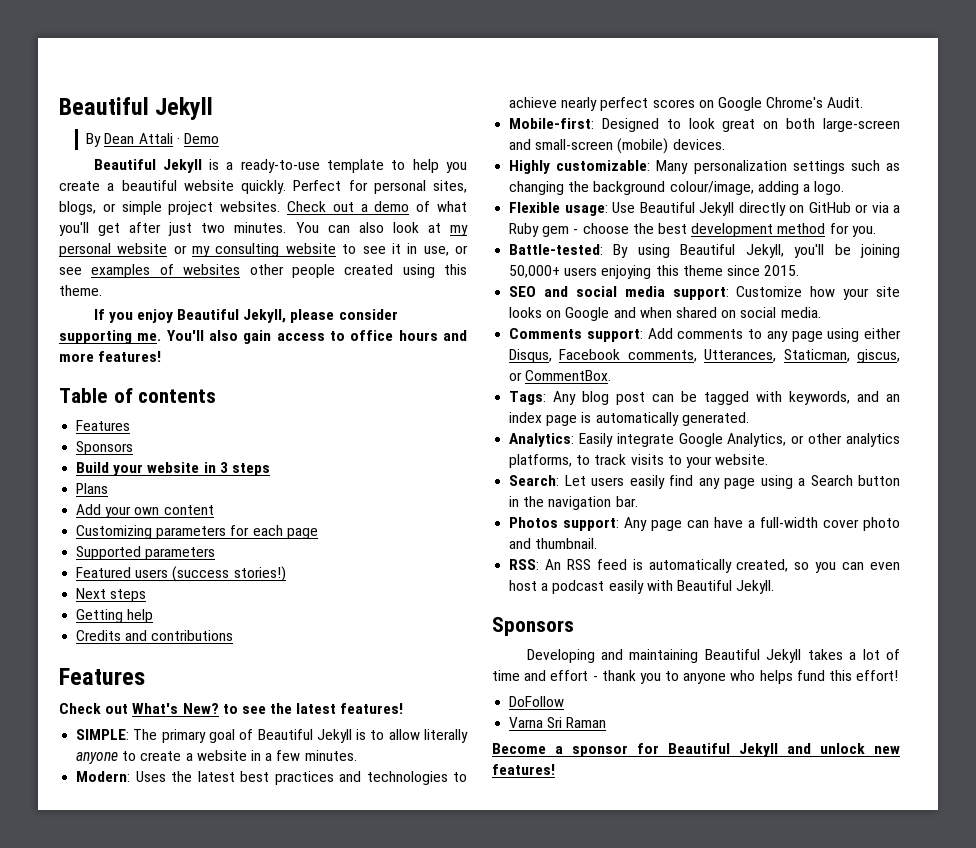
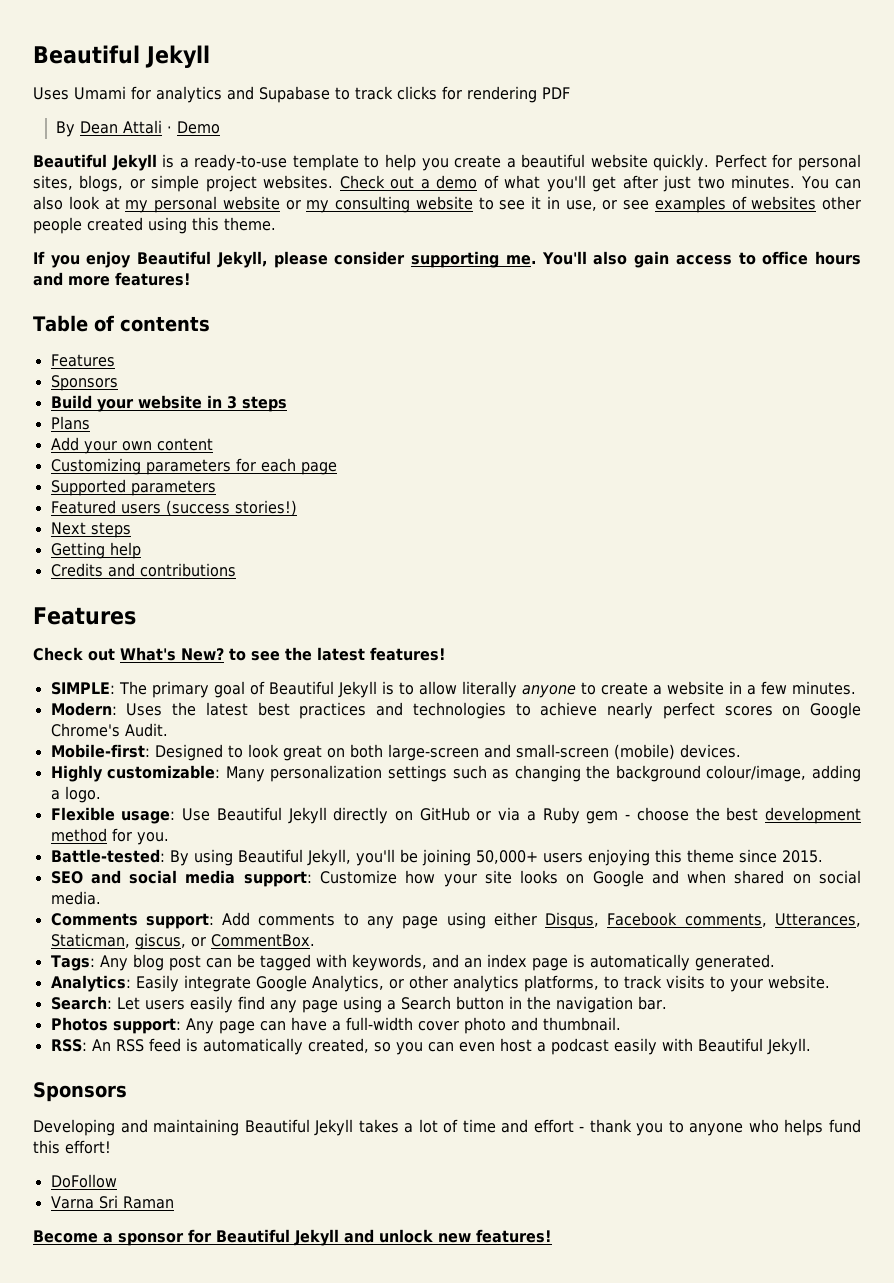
[59,97,214,120] Beautiful Jekyll -> [33,45,210,68] [33,86,570,103] Beautiful Jekyll // Uses Umami for analytics and Supabase to track clicks for rendering PDF

